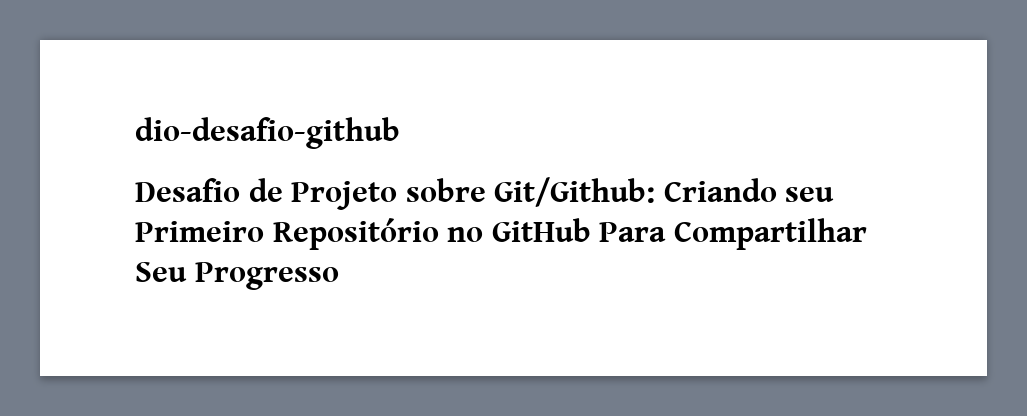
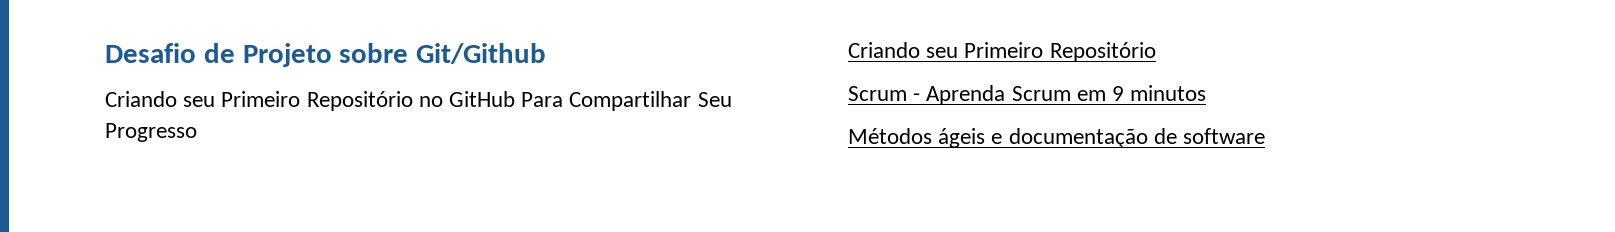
[135,117,400,149] dio-desafio-github // -> (105, 53) none
[494,177,656,207] Git/Github: -> [416,43,547,64] Git/Github //
(339, 276) none -> [848,42,1156,62] [848,85,1207,105] [848,128,1266,148] // Criando seu Primeiro Repositório // Scrum - Aprenda Scrum em 9 minutos // Métodos ágeis e documentação de software

